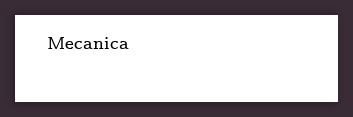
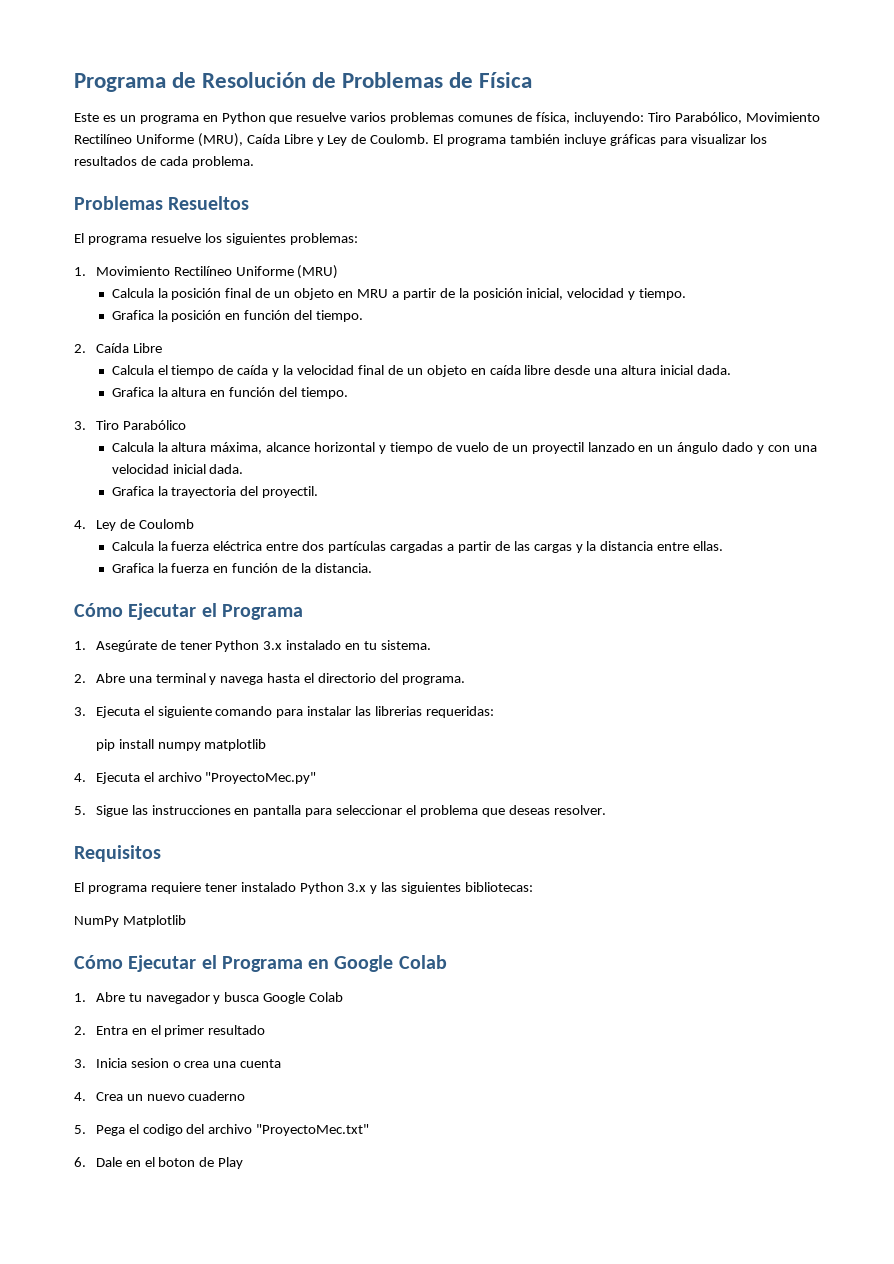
[47,37,129,49] Mecanica -> [74,72,533,92] [74,112,820,124] [74,133,767,147] [74,156,254,168] [74,196,250,210] [74,233,358,245] [74,265,339,279] [111,288,687,300] [111,310,364,322] [74,343,162,353] [111,365,732,377] [111,387,349,399] [74,420,186,430] [111,442,817,454] [111,464,244,474] [111,486,319,498] [74,519,194,531] [111,541,724,553] [111,563,373,573] [74,603,303,620] [74,640,431,652] [74,673,465,685] [74,706,494,718] [95,739,267,751] [74,772,317,784] [74,805,606,817] [74,845,161,862] [74,882,534,894] [74,915,186,927] [74,955,447,972] [74,992,344,1004] [74,1025,266,1037] [74,1058,282,1068] [74,1091,246,1101] [74,1124,370,1136] [74,1157,244,1169] Programa de Resolución de Problemas de Física // Este es un programa en Python que resuelve varios problemas comunes de física, incluyendo: Tiro Parabólico, Movimiento Rectilíneo Uniforme (MRU), Caída Libre y Ley de Coulomb. El programa también incluye gráficas para visualizar los resultados de cada problema. // Problemas Resueltos // El programa resuelve los siguientes problemas: // 1. Movimiento Rectilíneo Uniforme (MRU) // Calcula la posición final de un objeto en MRU a partir de la posición inicial, velocidad y tiempo. // Grafica la posición en función del tiempo. // 2. Caída Libre // Calcula el tiempo de caída y la velocidad final de un objeto en caída libre desde una altura inicial dada. // Grafica la altura en función del tiempo. // 3. Tiro Parabólico // Calcula la altura máxima, alcance horizontal y tiempo de vuelo de un proyectil lanzado en un ángulo dado y con una velocidad inicial dada. // Grafica la trayectoria del proyectil. // 4. Ley de Coulomb // Calcula la fuerza eléctrica entre dos partículas cargadas a partir de las cargas y la distancia entre ellas. // Grafica la fuerza en función de la distancia. // Cómo Ejecutar el Programa // 1. Asegúrate de tener Python 3.x instalado en tu sistema. // 2. Abre una terminal y navega hasta el directorio del programa. // 3. Ejecuta el siguiente comando para instalar las librerias requeridas: // pip install numpy matplotlib // 4. Ejecuta el archivo "ProyectoMec.py" // 5. Sigue las instrucciones en pantalla para seleccionar el problema que deseas resolver. // Requisitos // El programa requiere tener instalado Python 3.x y las siguientes bibliotecas: // NumPy Matplotlib // Cómo Ejecutar el Programa en Google Colab // 1. Abre tu navegador y busca Google Colab // 2. Entra en el primer resultado // 3. Inicia sesion o crea una cuenta // 4. Crea un nuevo cuaderno // 5. Pega el codigo del archivo "ProyectoMec.txt" // 6. Dale en el boton de Play

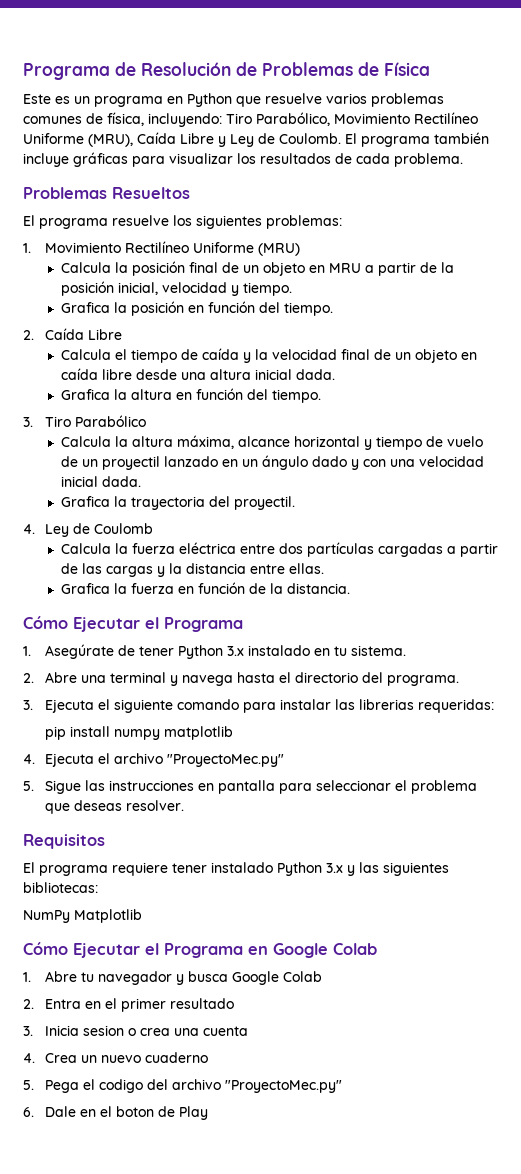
[256,1124,370,1136] "ProyectoMec.txt" -> [225,1080,343,1093] "ProyectoMec.py"

